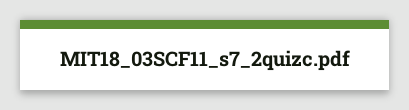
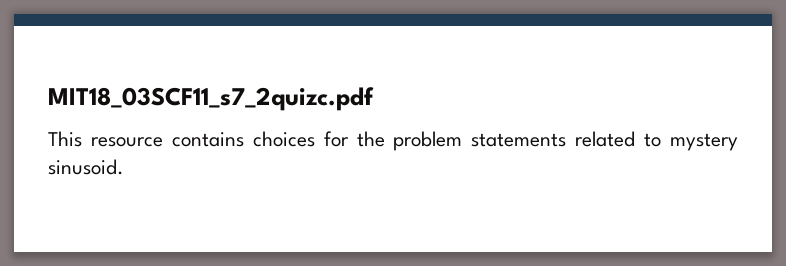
(350, 60) none -> [48,131,738,151] [48,159,124,175] // This resource contains choices for the problem statements related to mystery sinusoid.

